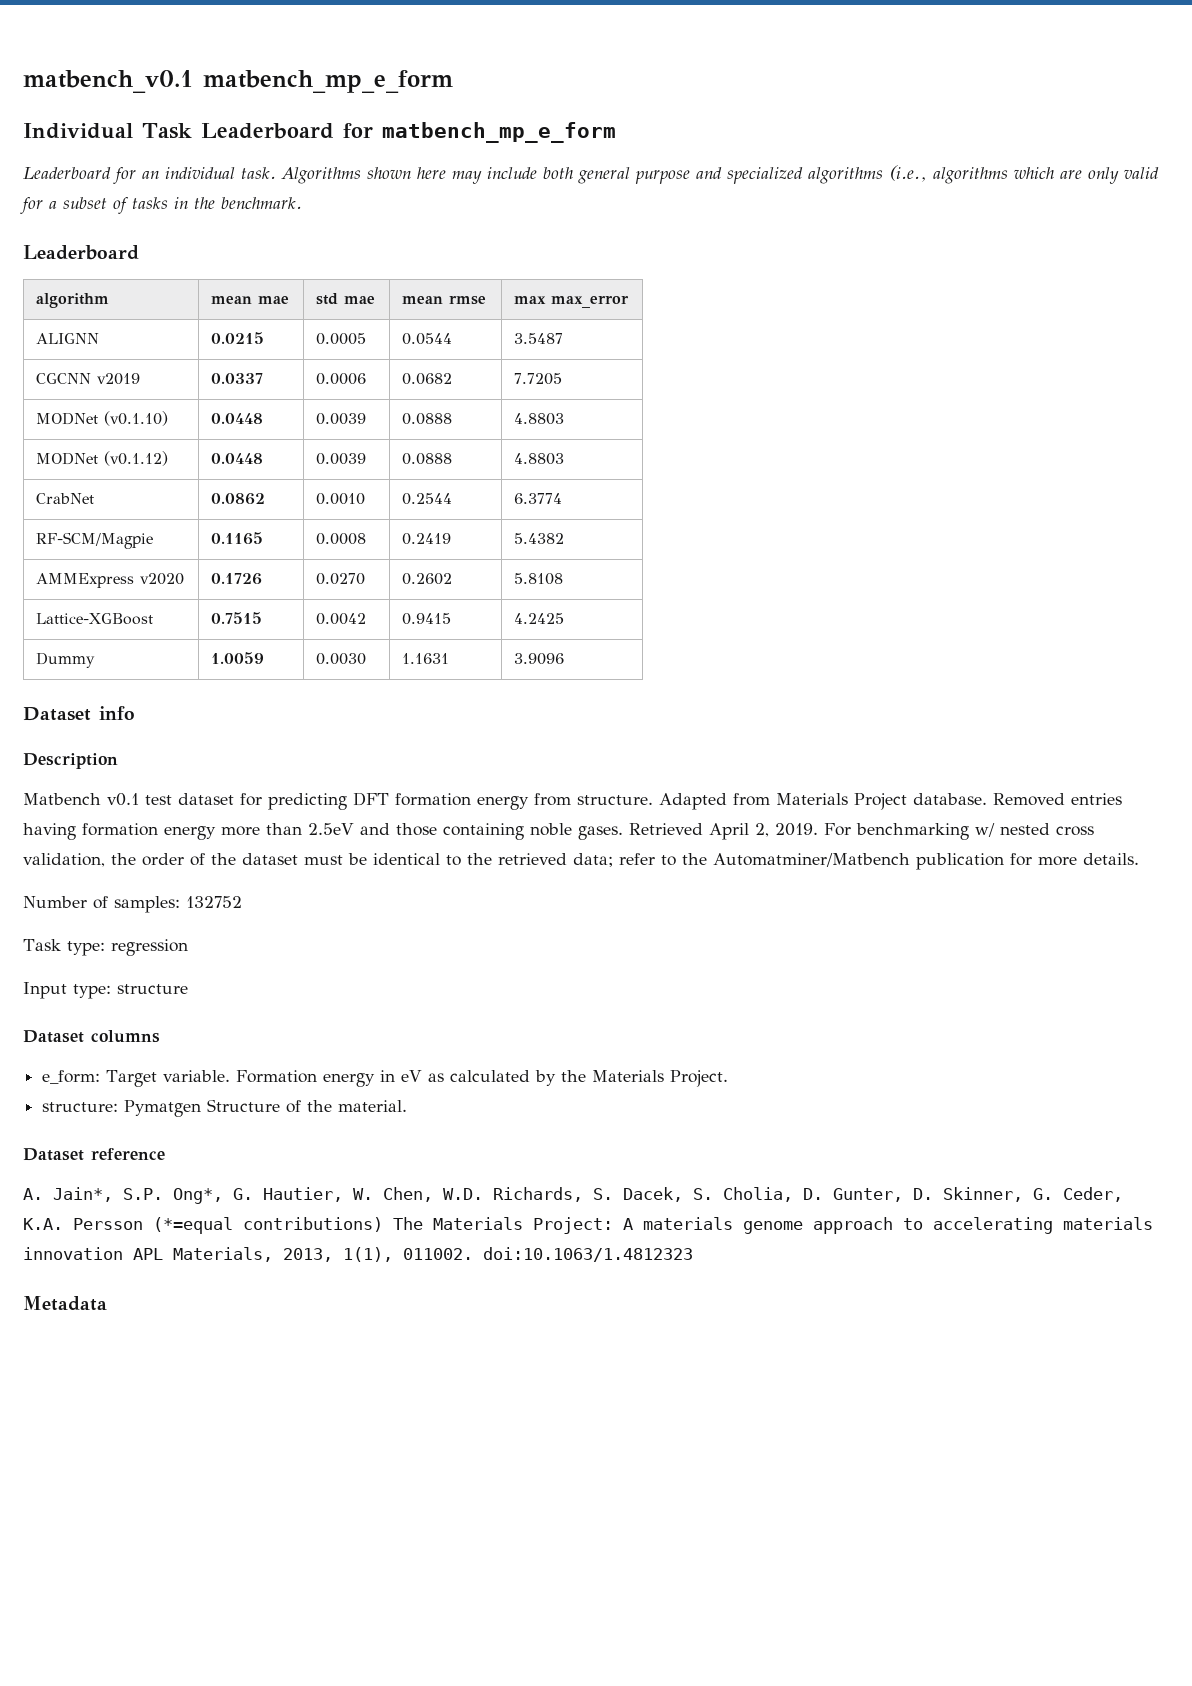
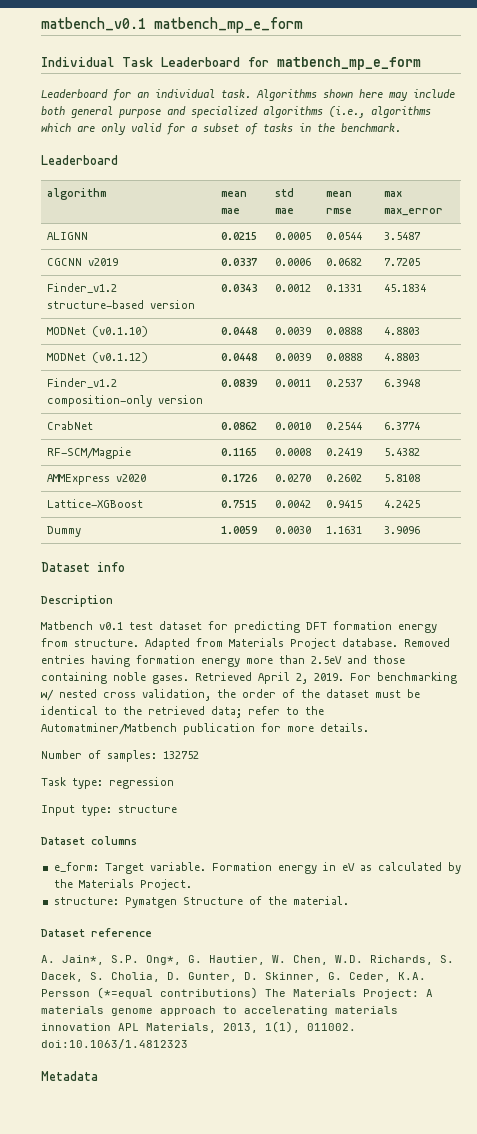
(563, 379) none -> [46,283,117,293] [46,300,195,309] [220,284,257,292] [274,284,311,292] [325,284,362,292] [383,284,426,292] // Finder_v1.2 structure-based version | 0.0343 | 0.0012 | 0.1331 | 45.1834
(565, 459) none -> [46,378,117,388] [46,395,203,407] [220,379,257,387] [274,379,311,387] [325,379,363,387] [383,379,420,387] // Finder_v1.2 composition-only version | 0.0839 | 0.0011 | 0.2537 | 6.3948

